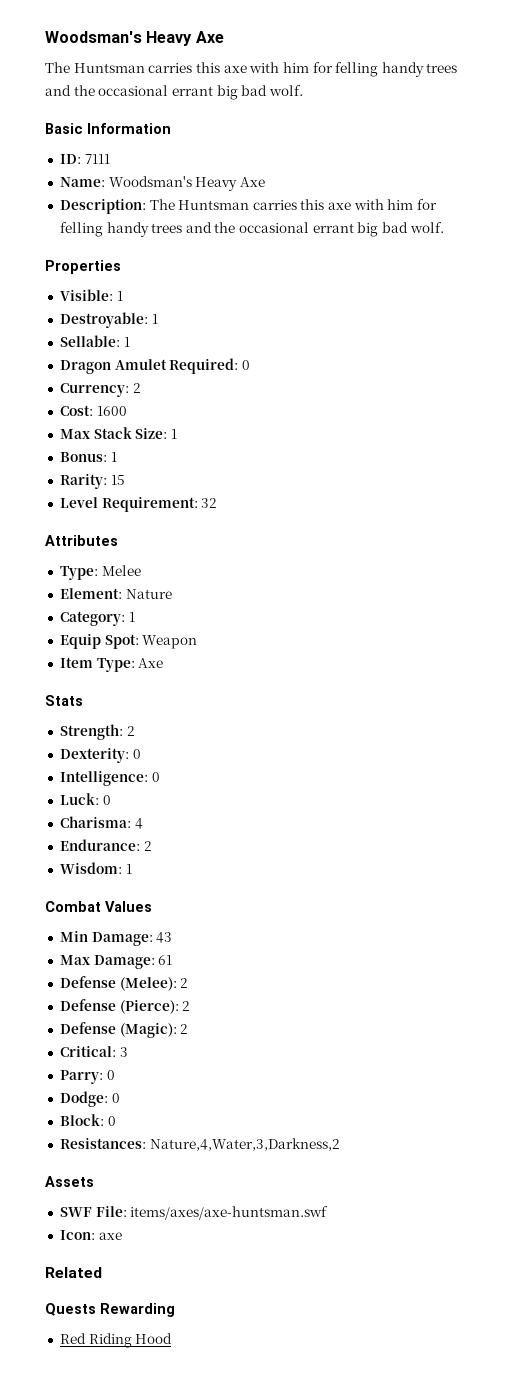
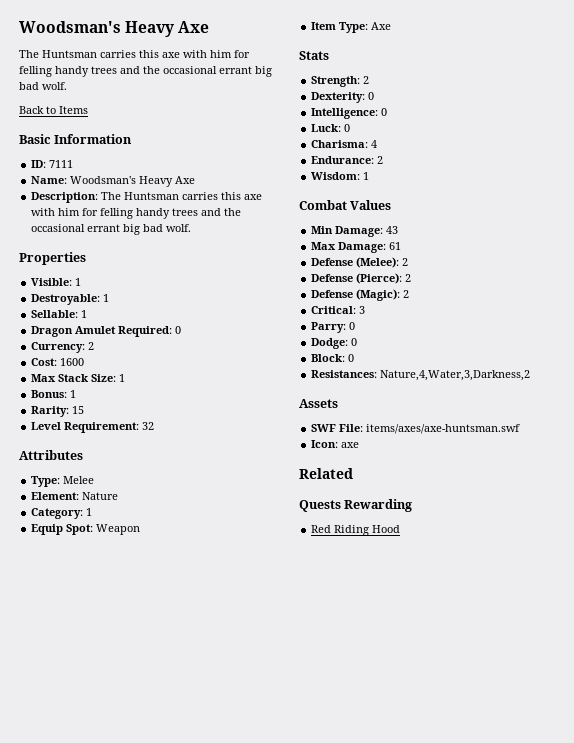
(303, 90) none -> [19,106,88,114] // Back to Items

